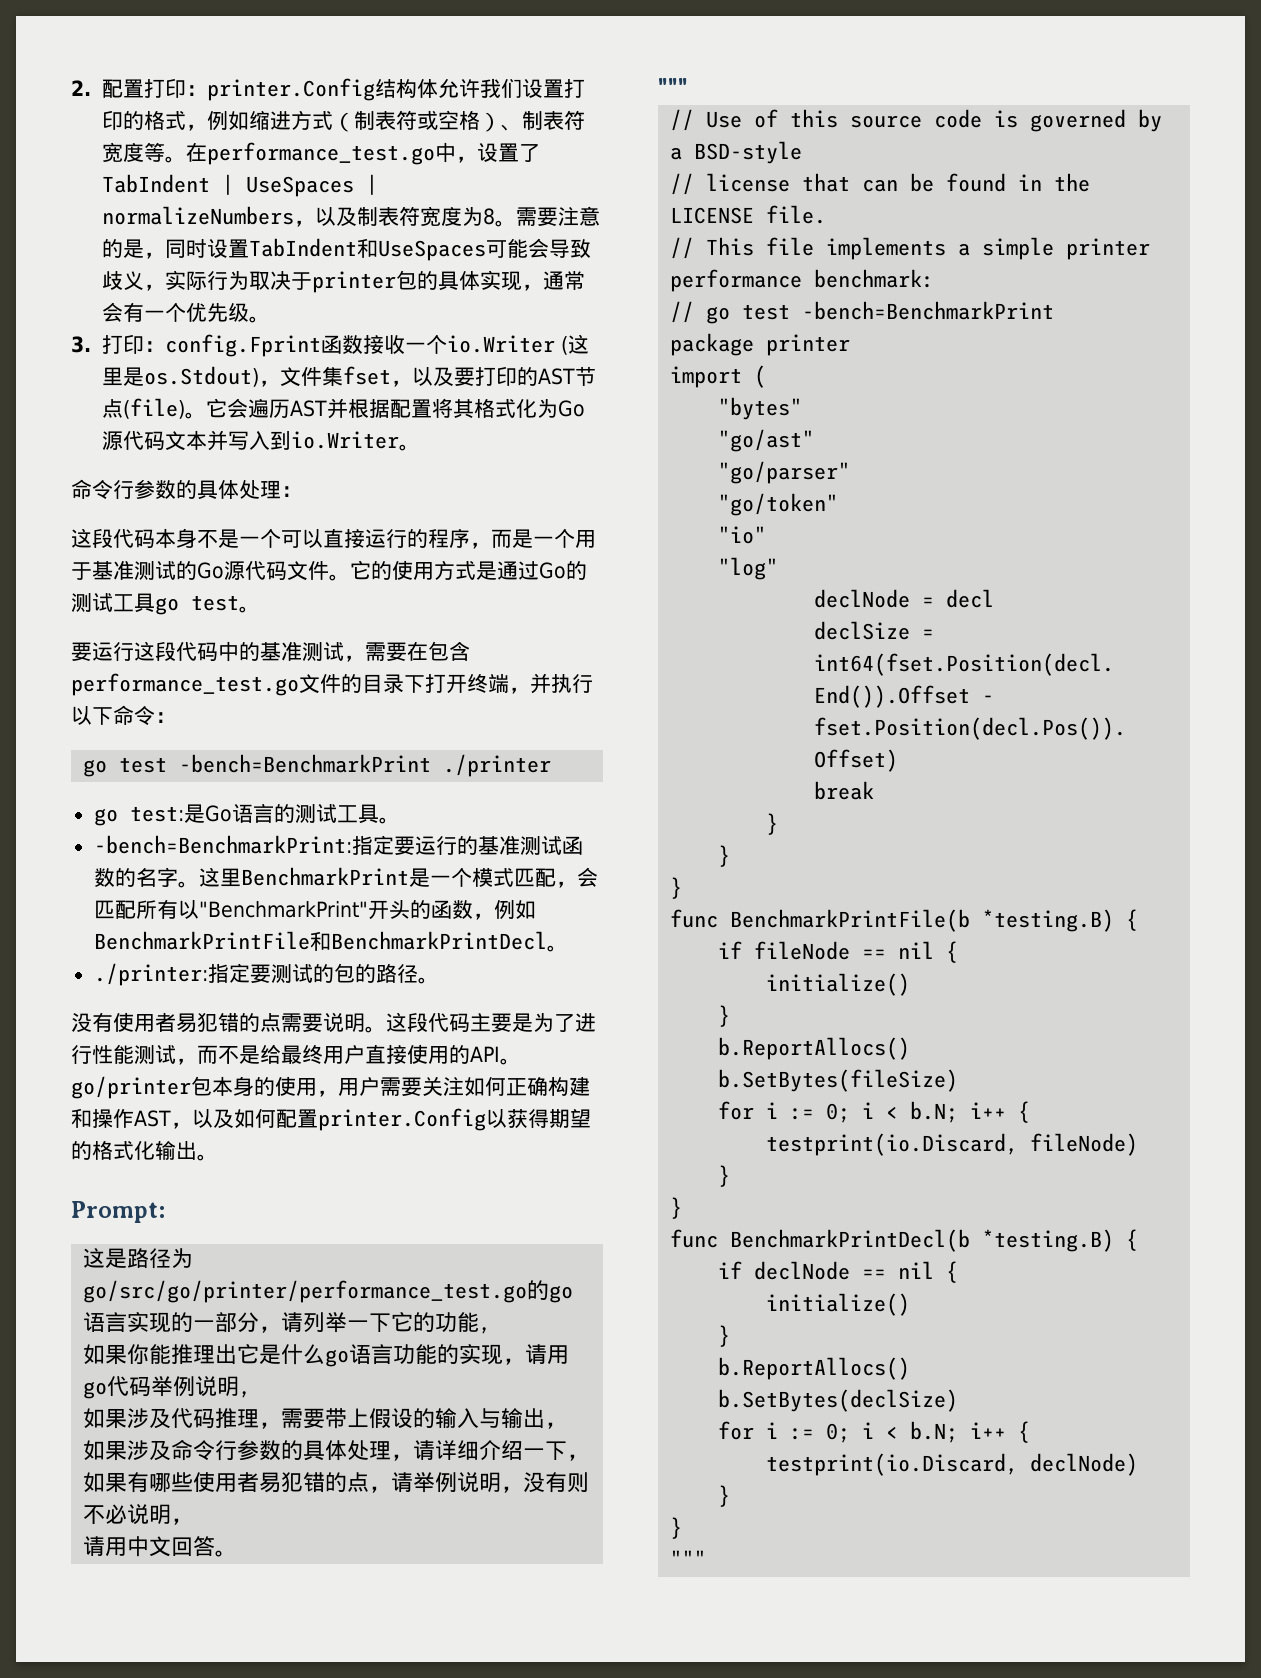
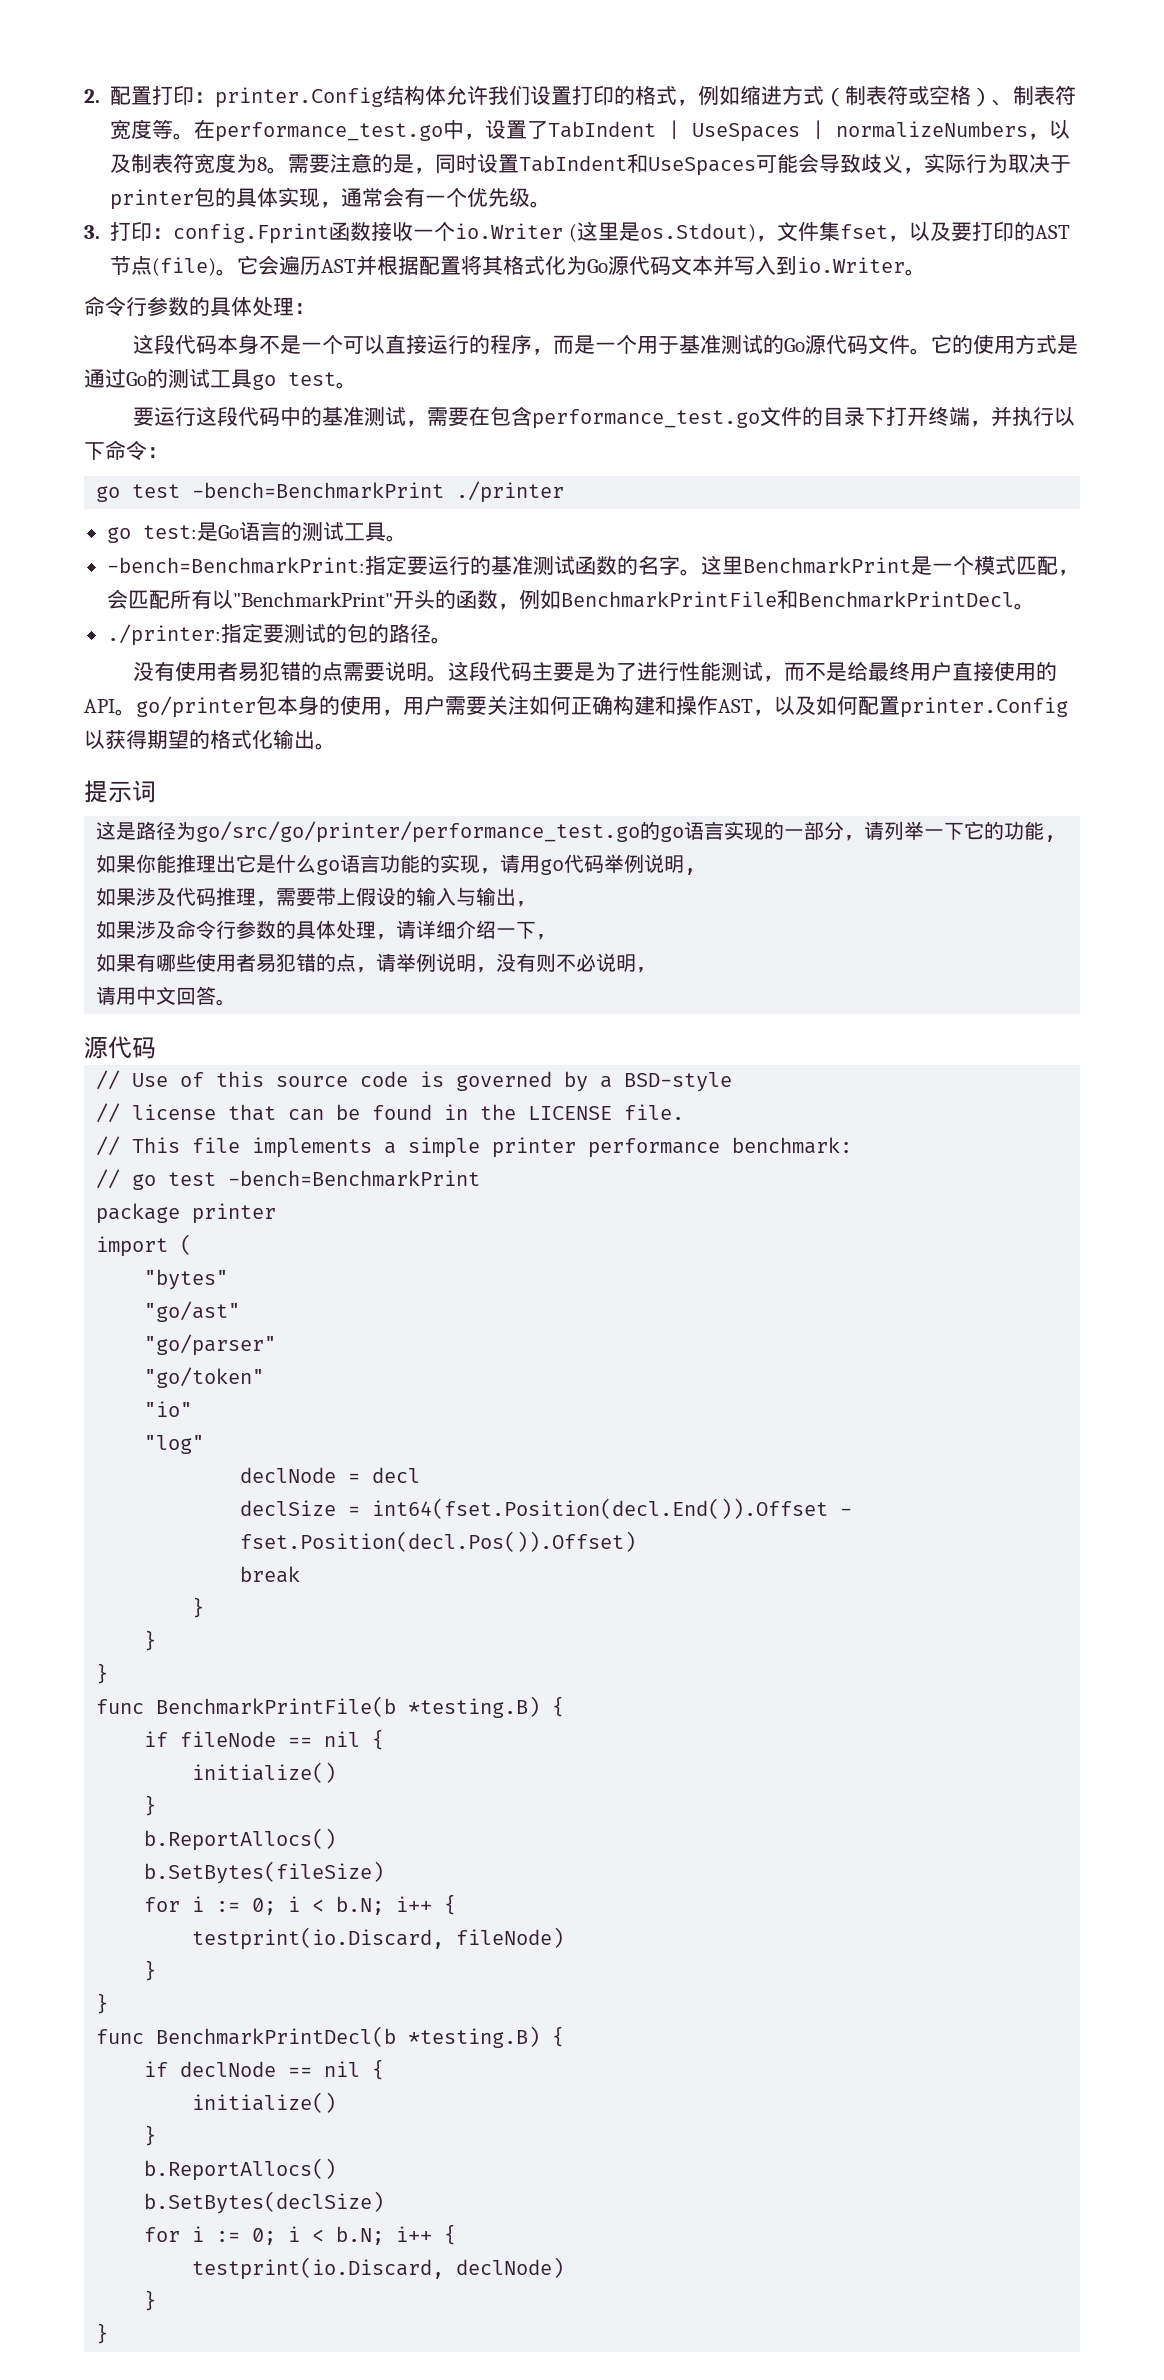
[71,1201,165,1223] Prompt: -> [84,780,156,803] 提示词
[658,78,688,96] """ -> [84,1036,156,1059] 源代码
[670,1550,707,1567] // """ -> (109, 2333) none

